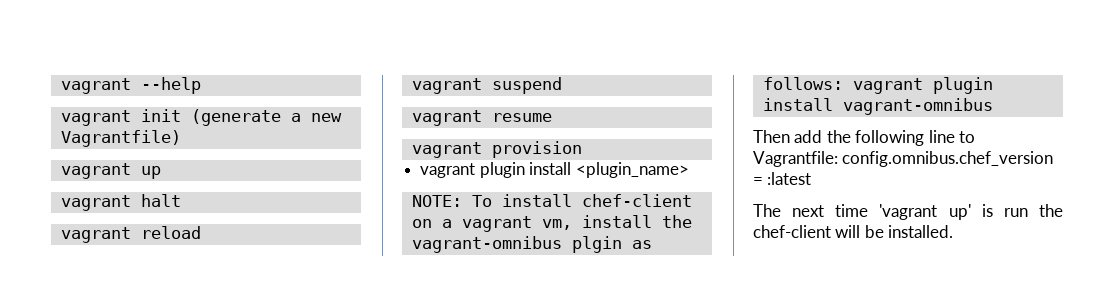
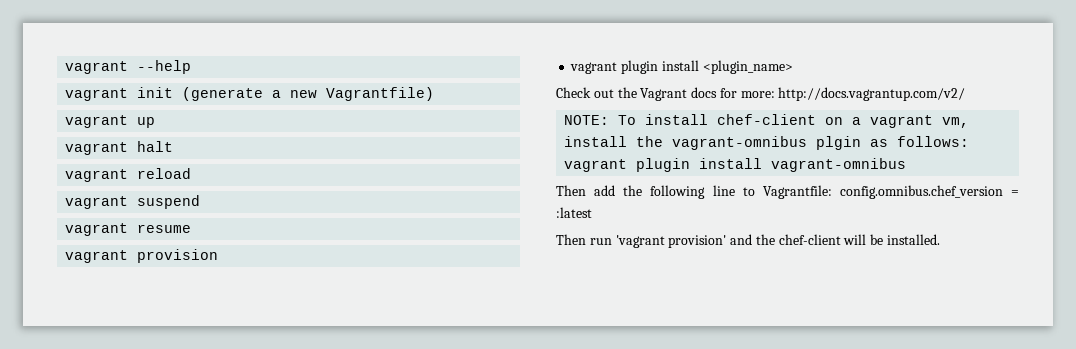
(689, 170) none -> [556,87,966,101] // Check out the Vagrant docs for more: http://docs.vagrantup.com/v2/
[753,204,1028,220] The next time 'vagrant up' is run -> [556,234,753,248] Then run 'vagrant provision' and

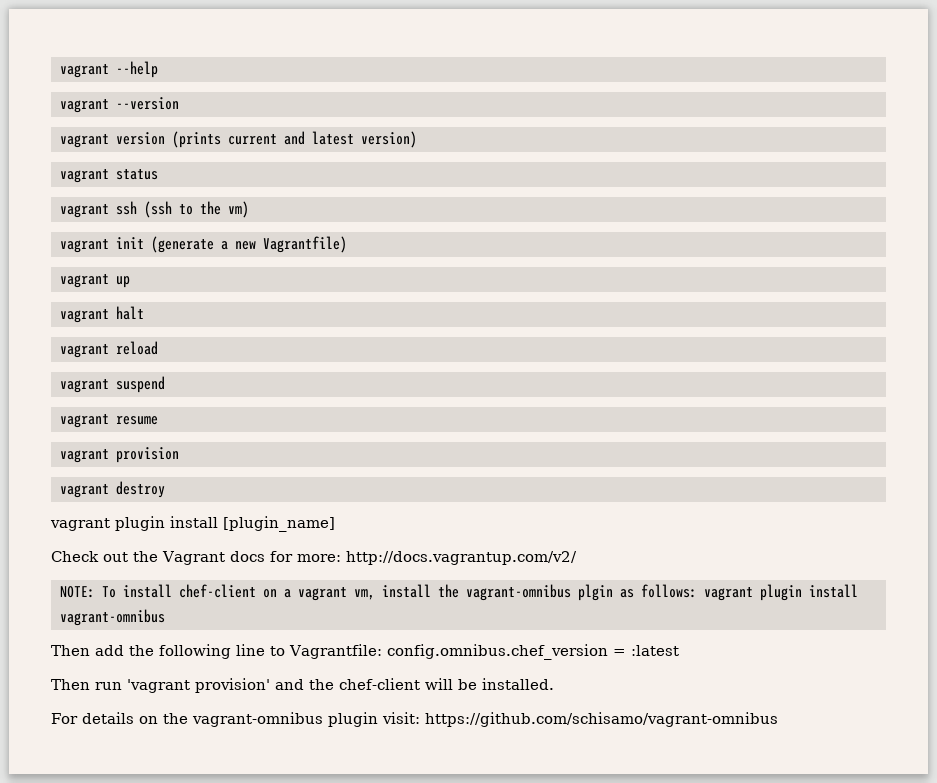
(192, 67) none -> [60,97,179,113] [60,131,417,148] [60,169,158,183] [60,201,249,218] // vagrant --version // vagrant version (prints current and latest version) // vagrant status // vagrant ssh (ssh to the vm)
[570,60,793,74] // vagrant plugin install <plugin_name> -> [60,481,165,498] [50,516,335,532] // vagrant destroy // vagrant plugin install [plugin_name]
(941, 239) none -> [51,712,778,727] // For details on the vagrant-omnibus plugin visit: https://github.com/schisamo/vagrant-omnibus

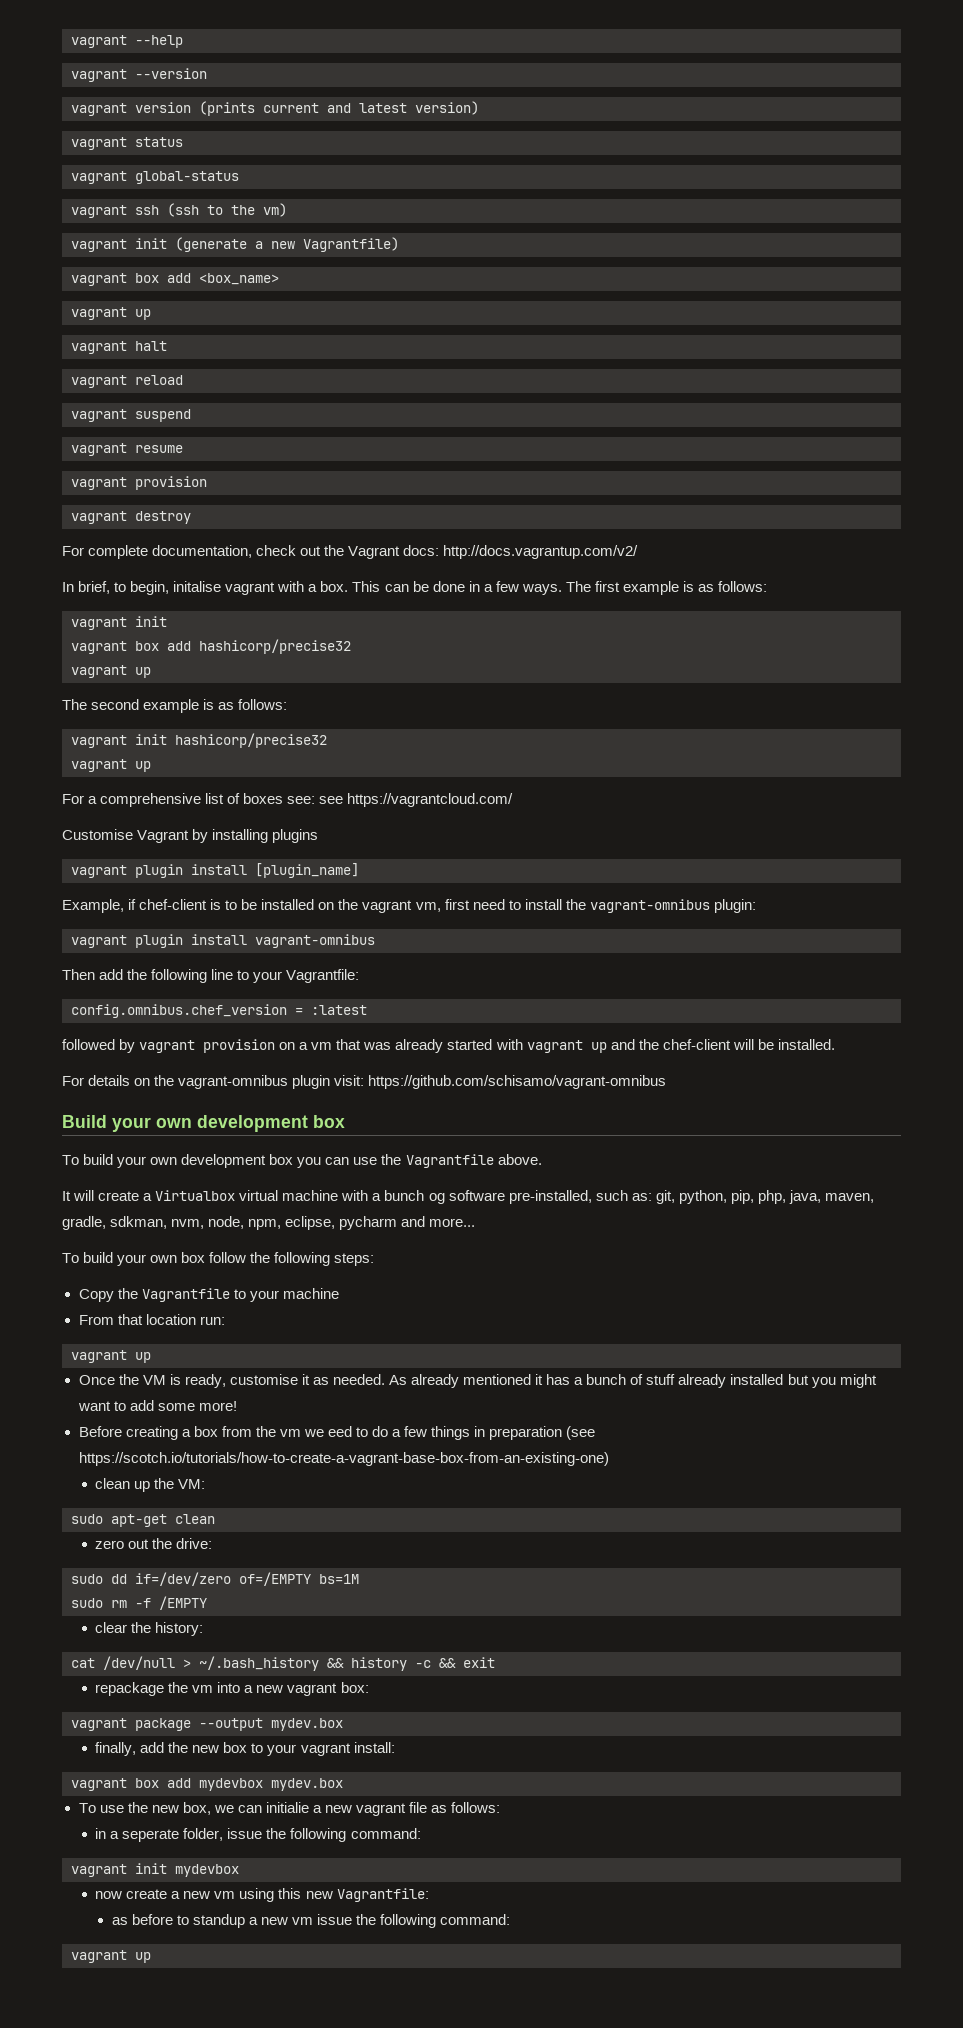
(158, 174) none -> [71,171,239,184] // vagrant global-status
(347, 244) none -> [71,273,279,286] // vagrant box add <box_name>
[50,516,335,532] [51,551,577,565] [60,584,697,601] vagrant plugin install [plugin_name] // Check out the Vagrant docs for more: http://docs.vagrantup.com/v2/ // NOTE: To install chef-client on a vagrant vm, install the vagrant-omnibus plgin as follows: -> [62,545,639,559] [62,581,768,595] [71,616,167,630] [71,639,351,654] [71,665,151,678] [62,699,288,713] [71,733,327,748] [71,759,151,772] [62,793,514,807] [62,829,319,843] [71,863,359,878] [62,899,756,913] For complete documentation, check out the Vagrant docs: http://docs.vagrantup.com/v2/ // In brief, to begin, initalise vagrant with a box. This can be done in a few ways. The first example is as follows: // vagrant init // vagrant box add hashicorp/precise32 // vagrant up // The second example is as follows: // vagrant init hashicorp/precise32 // vagrant up // For a comprehensive list of boxes see: see https://vagrantcloud.com/ // Customise Vagrant by installing plugins // vagrant plugin install [plugin_name] // Example, if chef-client is to be installed on the vagrant vm, first need to install the vagrant-omnibus plugin: //
[289,644,382,659] Vagrantfile: -> [253,969,360,983] your Vagrantfile: //
[51,678,270,693] Then run 'vagrant provision' -> [62,1039,607,1053] followed by vagrant provision on a vm that was already started with vagrant up
(778, 719) none -> [62,1115,345,1132] [62,1154,542,1168] [62,1190,874,1204] [62,1216,476,1230] [62,1252,375,1266] [78,1288,339,1302] [78,1314,225,1325] [71,1350,151,1363] [78,1374,877,1388] [77,1400,237,1411] [78,1426,596,1440] [78,1452,609,1466] [95,1478,206,1492] [71,1514,215,1527] [95,1538,213,1549] [71,1572,359,1586] [71,1596,207,1610] [95,1622,204,1636] [71,1656,495,1671] [95,1682,369,1696] [71,1718,343,1731] [95,1742,395,1756] [71,1778,343,1791] [78,1802,501,1816] [95,1828,421,1842] [71,1863,239,1877] [95,1888,429,1902] [111,1914,511,1928] [71,1950,151,1963] // Build your own development box // To build your own development box you can use the Vagrantfile above. // It will create a Virtualbox virtual machine with a bunch og software pre-installed, such as: git, python, pip, php, java, maven, gradle, sdkman, nvm, node, npm, eclipse, pycharm and more... // To build your own box follow the following steps: // Copy the Vagrantfile to your machine // From that location run: // vagrant up // Once the VM is ready, customise it as needed. As already mentioned it has a bunch of stuff already installed but you might want to add some more! // Before creating a box from the vm we eed to do a few things in preparation (see https://scotch.io/tutorials/how-to-create-a-vagrant-base-box-from-an-existing-one) // clean up the VM: // sudo apt-get clean // zero out the drive: // sudo dd if=/dev/zero of=/EMPTY bs=1M // sudo rm -f /EMPTY // clear the history: // cat /dev/null > ~/.bash_history && history -c && exit // repackage the vm into a new vagrant box: // vagrant package --output mydev.box // finally, add the new box to your vagrant install: // vagrant box add mydevbox mydev.box // To use the new box, we can initialie a new vagrant file as follows: // in a seperate folder, issue the following command: // vagrant init mydevbox // now create a new vm using this new Vagrantfile: // as before to standup a new vm issue the following command: // vagrant up

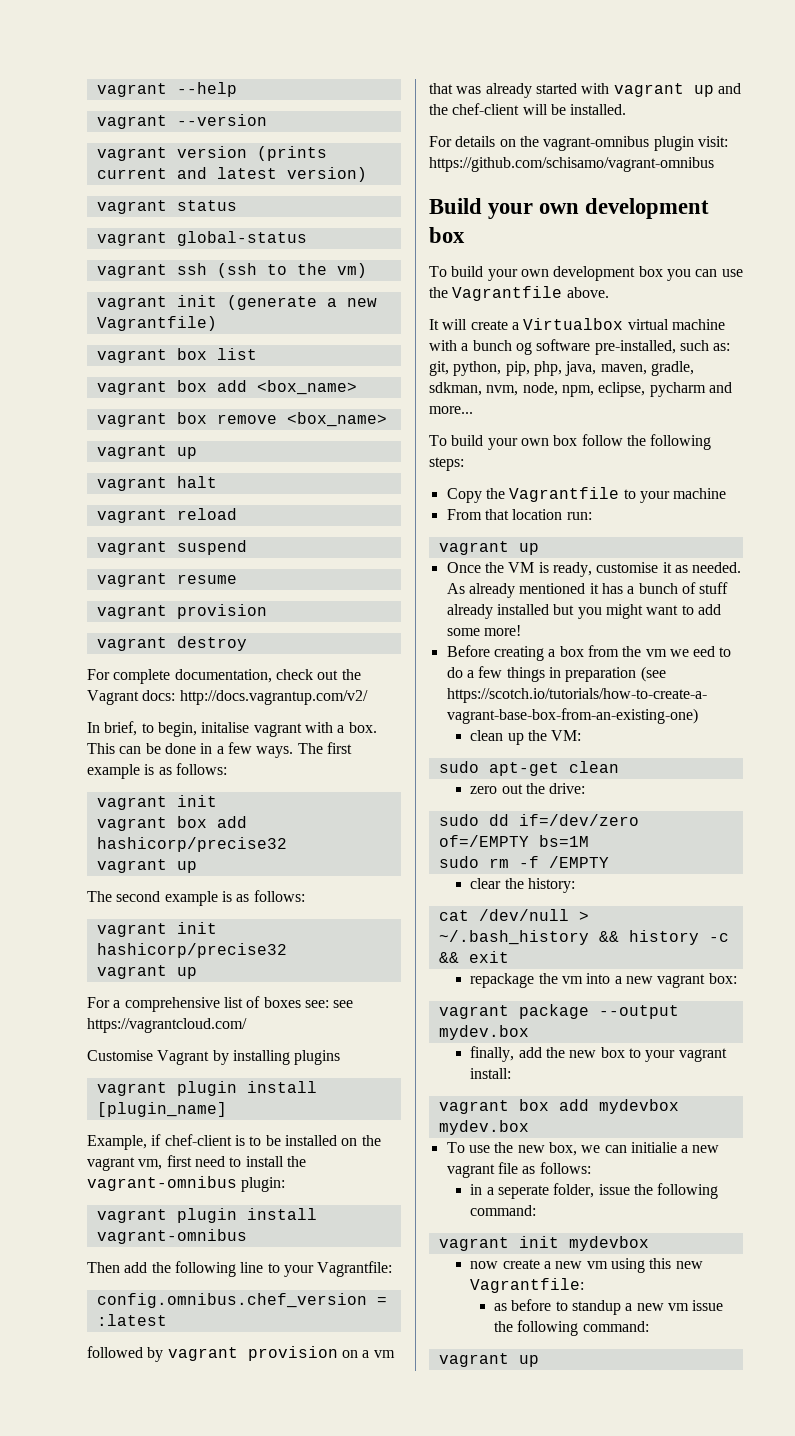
(399, 244) none -> [96,348,257,363] // vagrant box list
(279, 279) none -> [96,412,387,427] // vagrant box remove <box_name>

